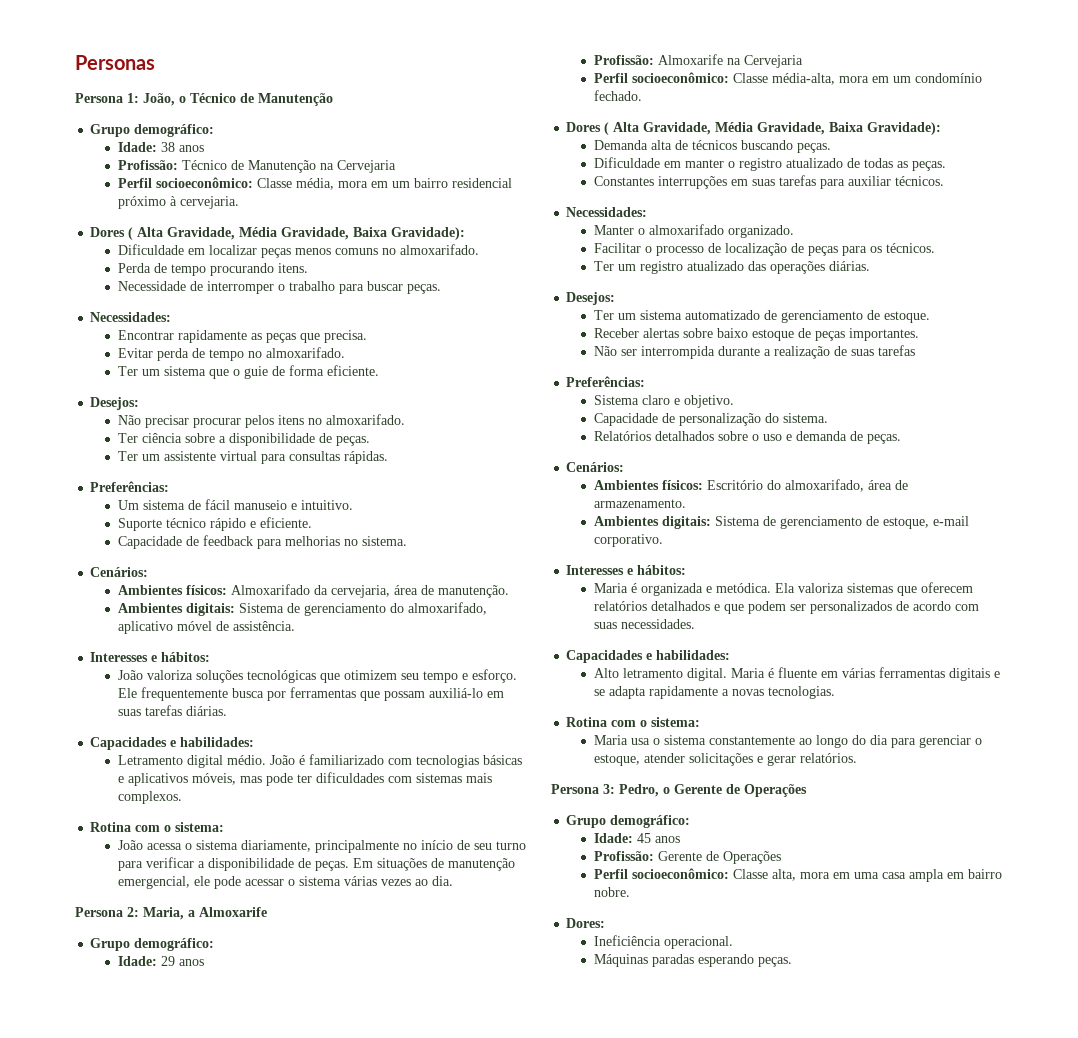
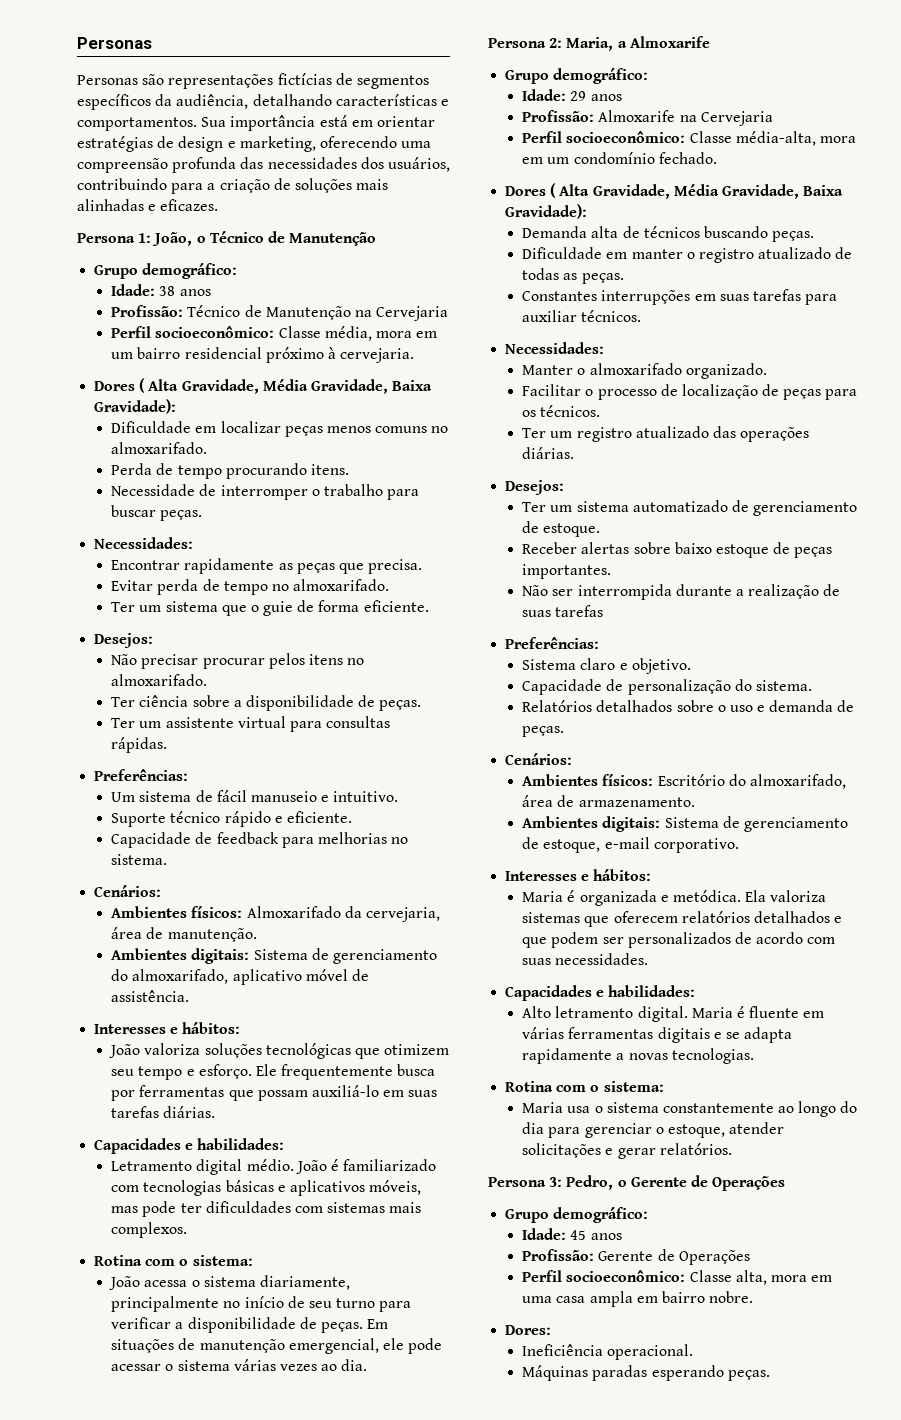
[75,55,155,70] Personas -> [77,37,152,49] [77,73,429,89] [77,94,449,110] [77,115,435,131] [77,136,432,152] [77,157,450,173] [77,178,389,194] [77,199,219,211] Personas // Personas são representações fictícias de segmentos específicos da audiência, detalhando características e comportamentos. Sua importância está em orientar estratégias de design e marketing, oferecendo uma compreensão profunda das necessidades dos usuários, contribuindo para a criação de soluções mais alinhadas e eficazes.

